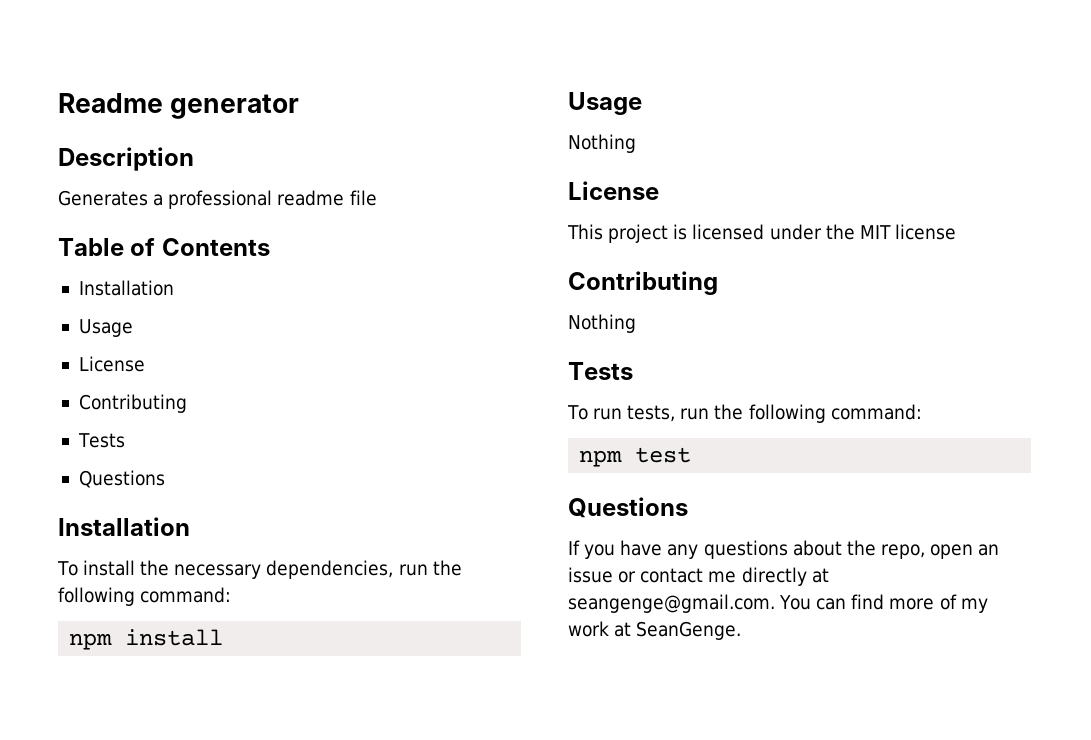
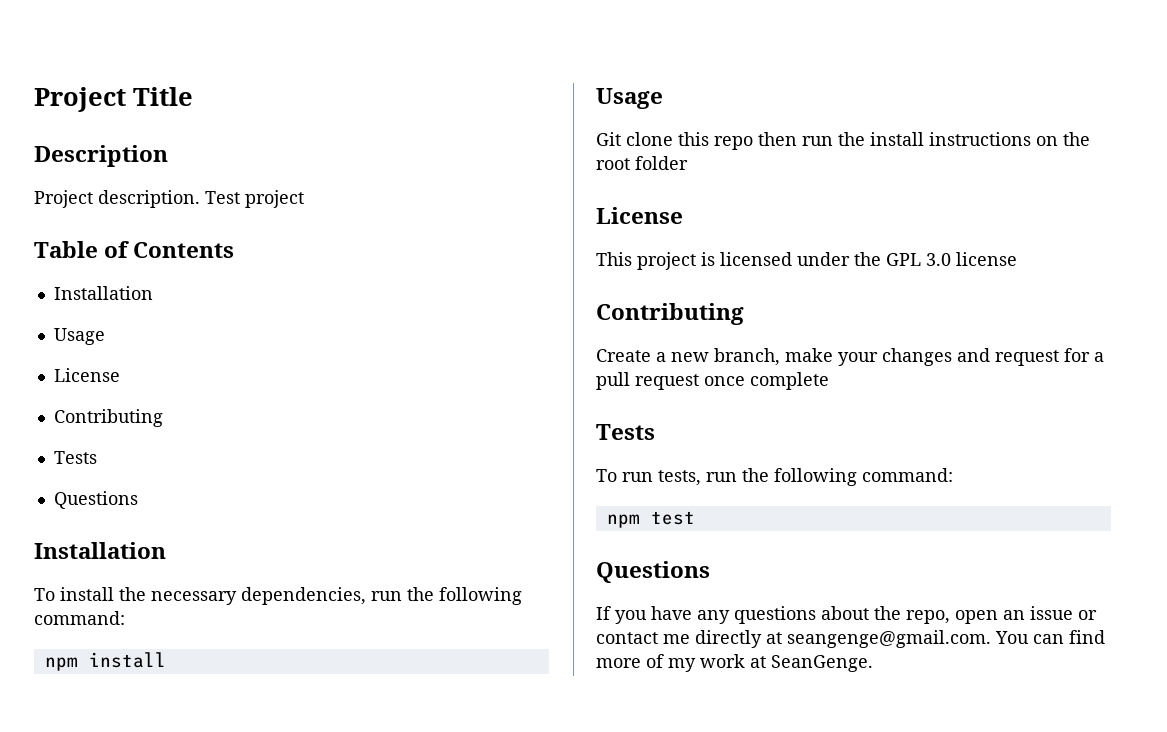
[58,93,300,119] Readme generator -> [34,87,193,112] Project Title
[58,190,377,209] Generates a professional readme file -> [34,190,304,208] Project description. Test project
[568,134,636,153] Nothing -> [596,132,1090,150] [596,156,688,170] Git clone this repo then run the install instructions on the root folder
[859,225,891,239] MIT -> [886,253,951,266] GPL 3.0
[568,314,636,333] Nothing -> [596,348,1104,366] [596,372,829,390] Create a new branch, make your changes and request for a pull request once complete

